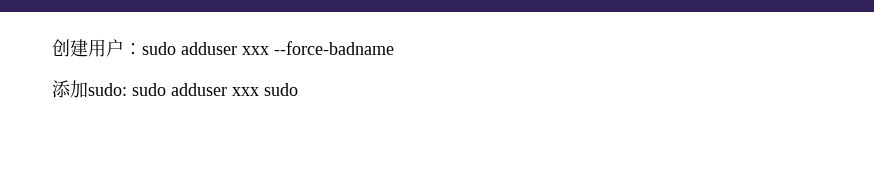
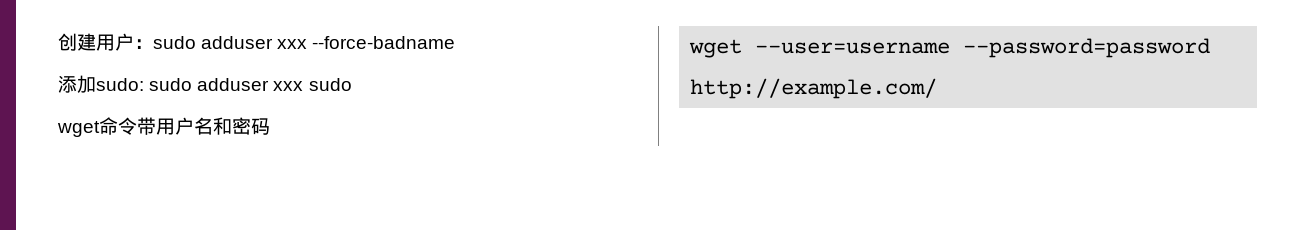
(298, 89) none -> [57,117,270,137] [689,38,1211,58] [690,78,938,99] // wget命令带用户名和密码 // wget --user=username --password=password http://example.com/

